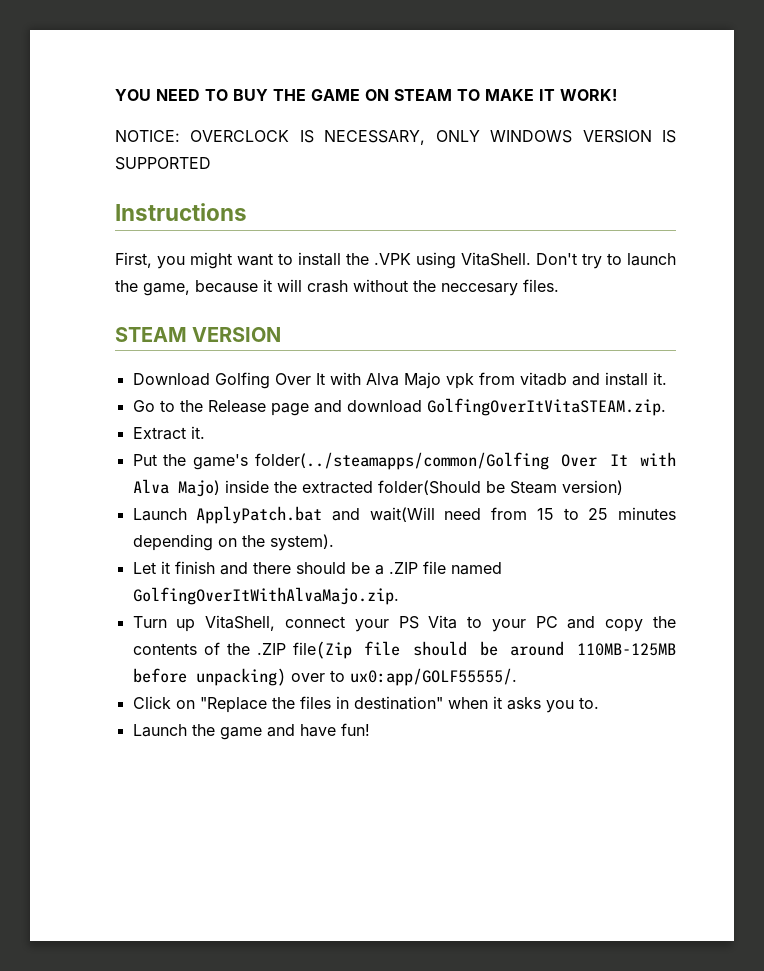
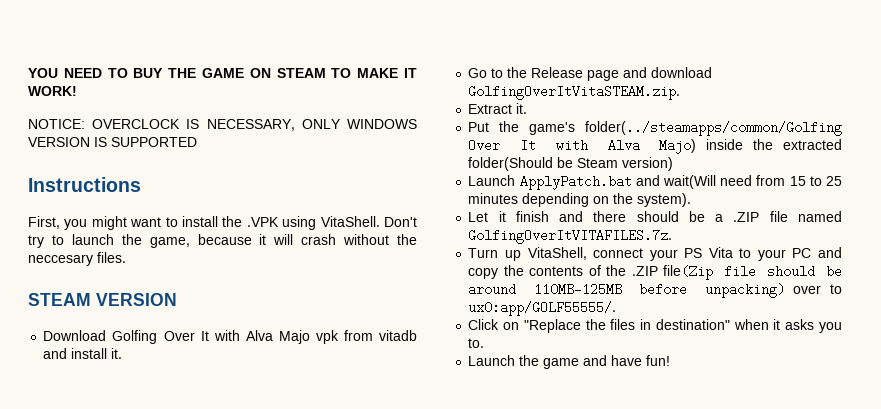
[132,587,399,605] GolfingOverItWithAlvaMajo.zip. -> [468,229,673,244] GolfingOverItVITAFILES.7z.

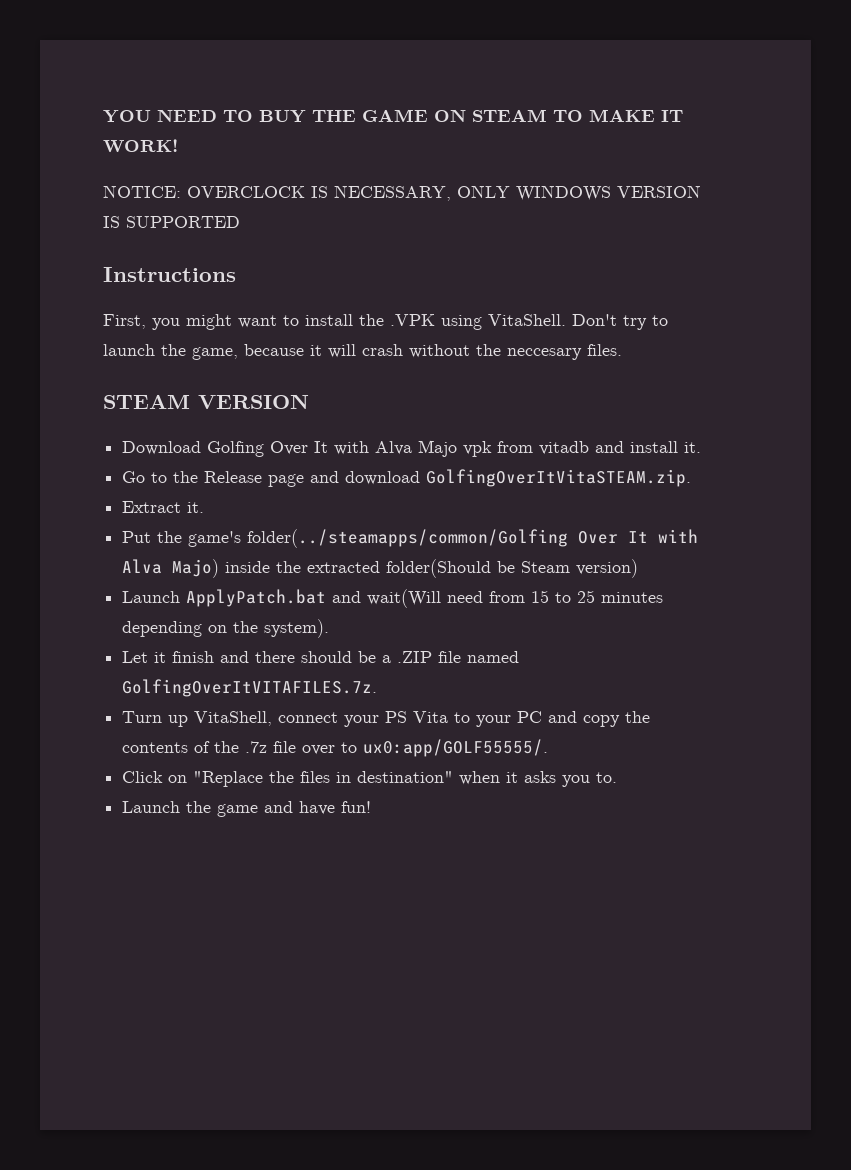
[631,265,842,280] [468,283,785,298] .ZIP file(Zip file should be around 110MB-125MB before unpacking) -> [245,741,297,753] .7z file

